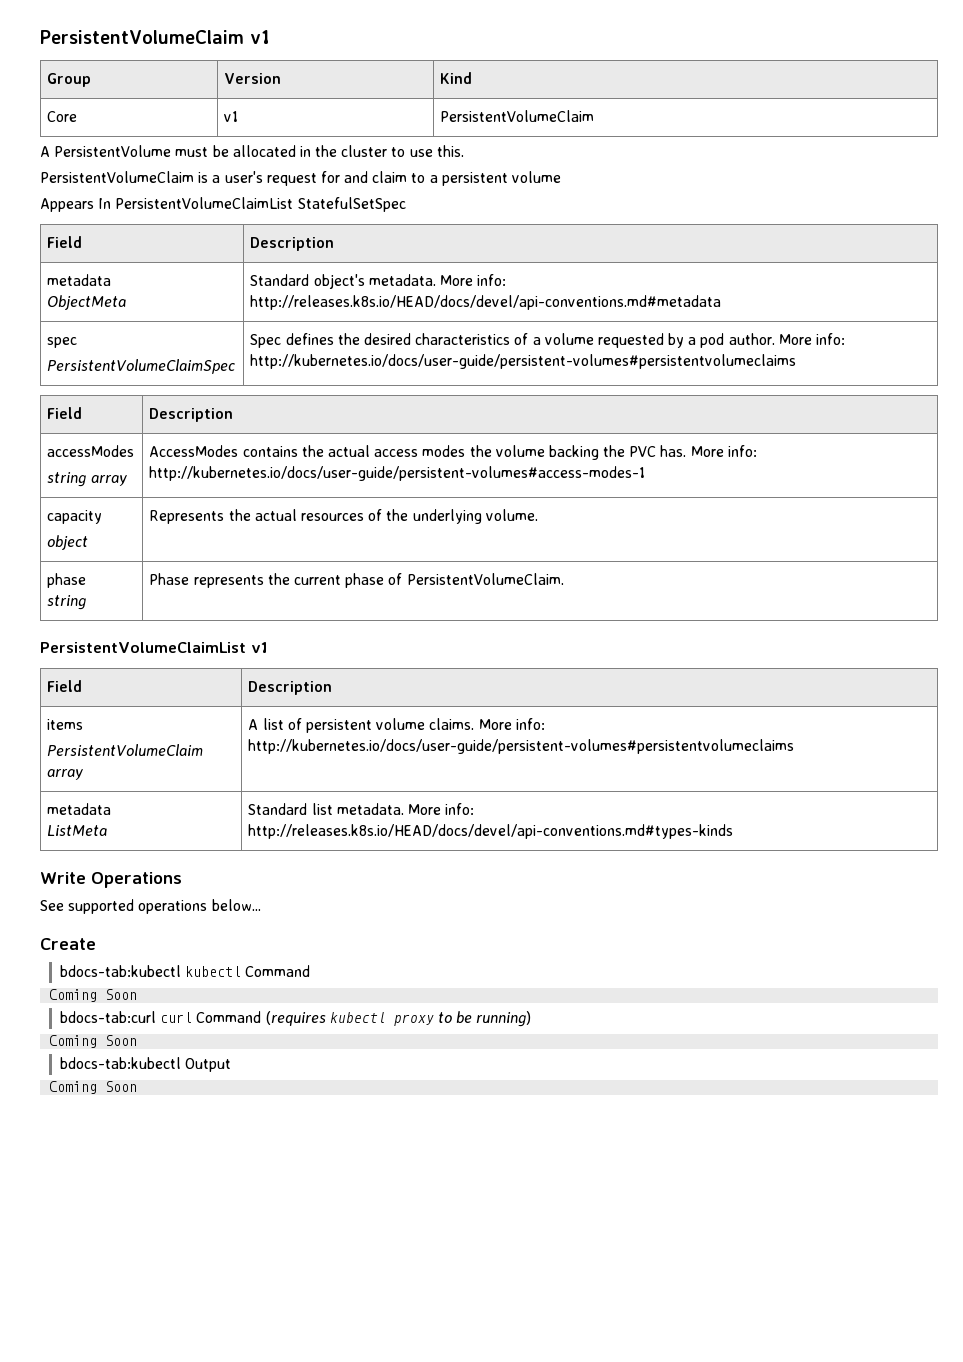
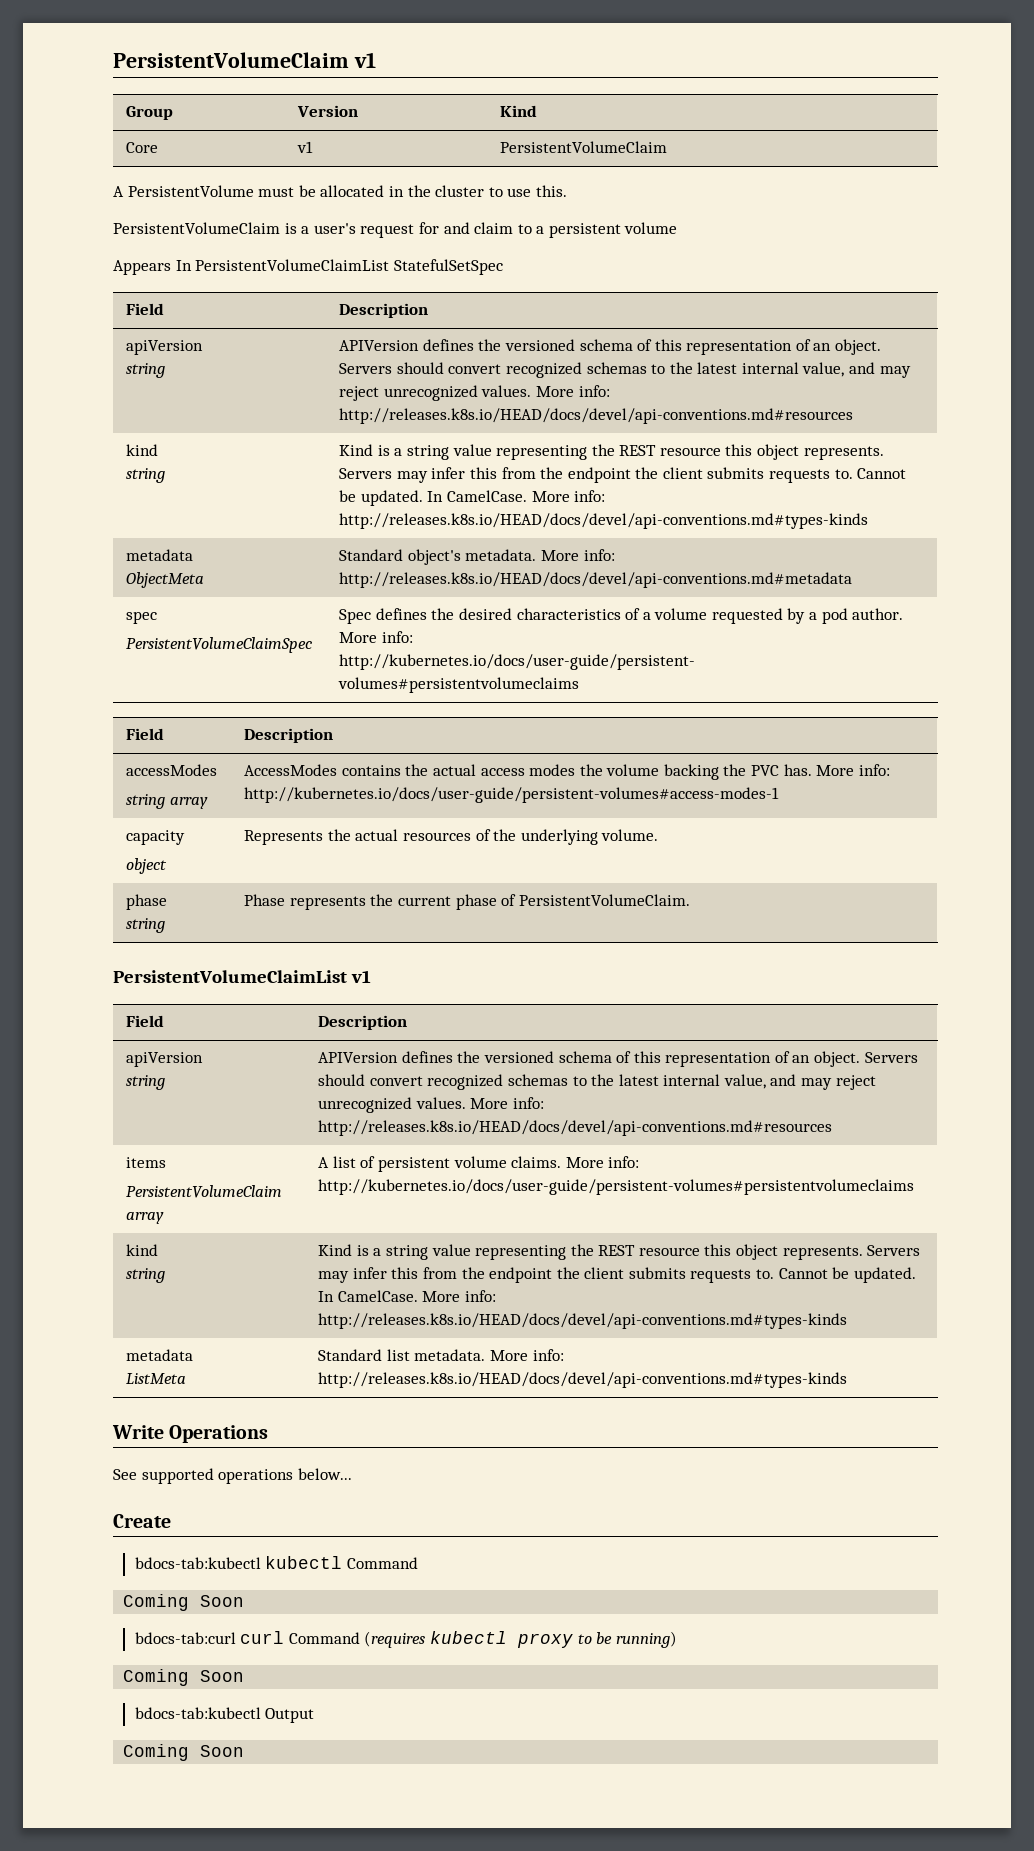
(335, 244) none -> [126,340,204,355] [126,363,166,378] [339,339,882,355] [339,362,911,378] [339,385,610,401] [339,408,854,424] [126,444,159,456] [126,468,166,483] [339,444,884,460] [339,467,907,483] [339,490,606,506] [339,513,869,529] // apiVersion // string | APIVersion defines the versioned schema of this representation of an object. Servers should convert recognized schemas to the latest internal value, and may reject unrecognized values. More info: http://releases.k8s.io/HEAD/docs/devel/api-conventions.md#resources // kind // string | Kind is a string value representing the REST resource this object represents. Servers may infer this from the endpoint the client submits requests to. Cannot be updated. In CamelCase. More info: http://releases.k8s.io/HEAD/docs/devel/api-conventions.md#types-kinds
(333, 688) none -> [126,1052,204,1067] [126,1075,166,1090] [318,1051,918,1067] [318,1074,876,1090] [318,1097,544,1113] [318,1120,833,1136] // apiVersion // string | APIVersion defines the versioned schema of this representation of an object. Servers should convert recognized schemas to the latest internal value, and may reject unrecognized values. More info: http://releases.k8s.io/HEAD/docs/devel/api-conventions.md#resources
(795, 746) none -> [126,1244,159,1256] [126,1268,166,1283] [318,1244,921,1260] [318,1267,916,1283] [318,1290,496,1302] [318,1313,848,1329] // kind // string | Kind is a string value representing the REST resource this object represents. Servers may infer this from the endpoint the client submits requests to. Cannot be updated. In CamelCase. More info: http://releases.k8s.io/HEAD/docs/devel/api-conventions.md#types-kinds

